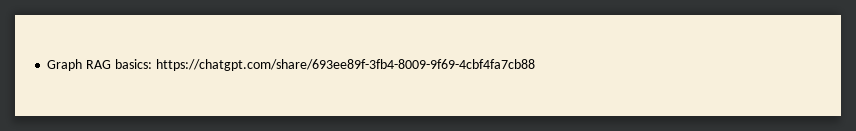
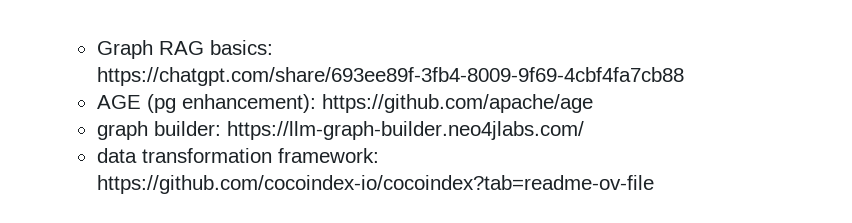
(535, 65) none -> [96,94,593,113] [96,121,584,140] [96,148,379,163] [96,175,654,194] // AGE (pg enhancement): https://github.com/apache/age // graph builder: https://llm-graph-builder.neo4jlabs.com/ // data transformation framework: https://github.com/cocoindex-io/cocoindex?tab=readme-ov-file

